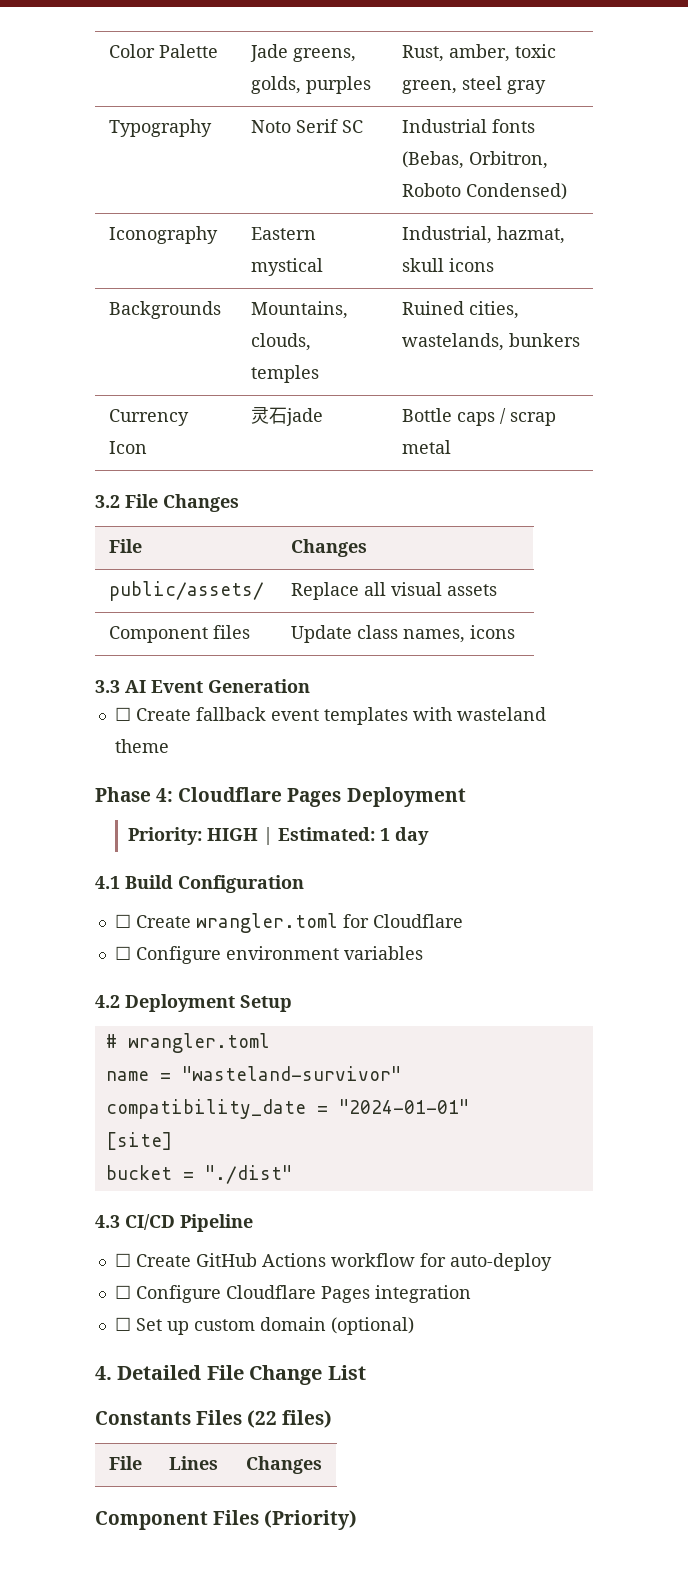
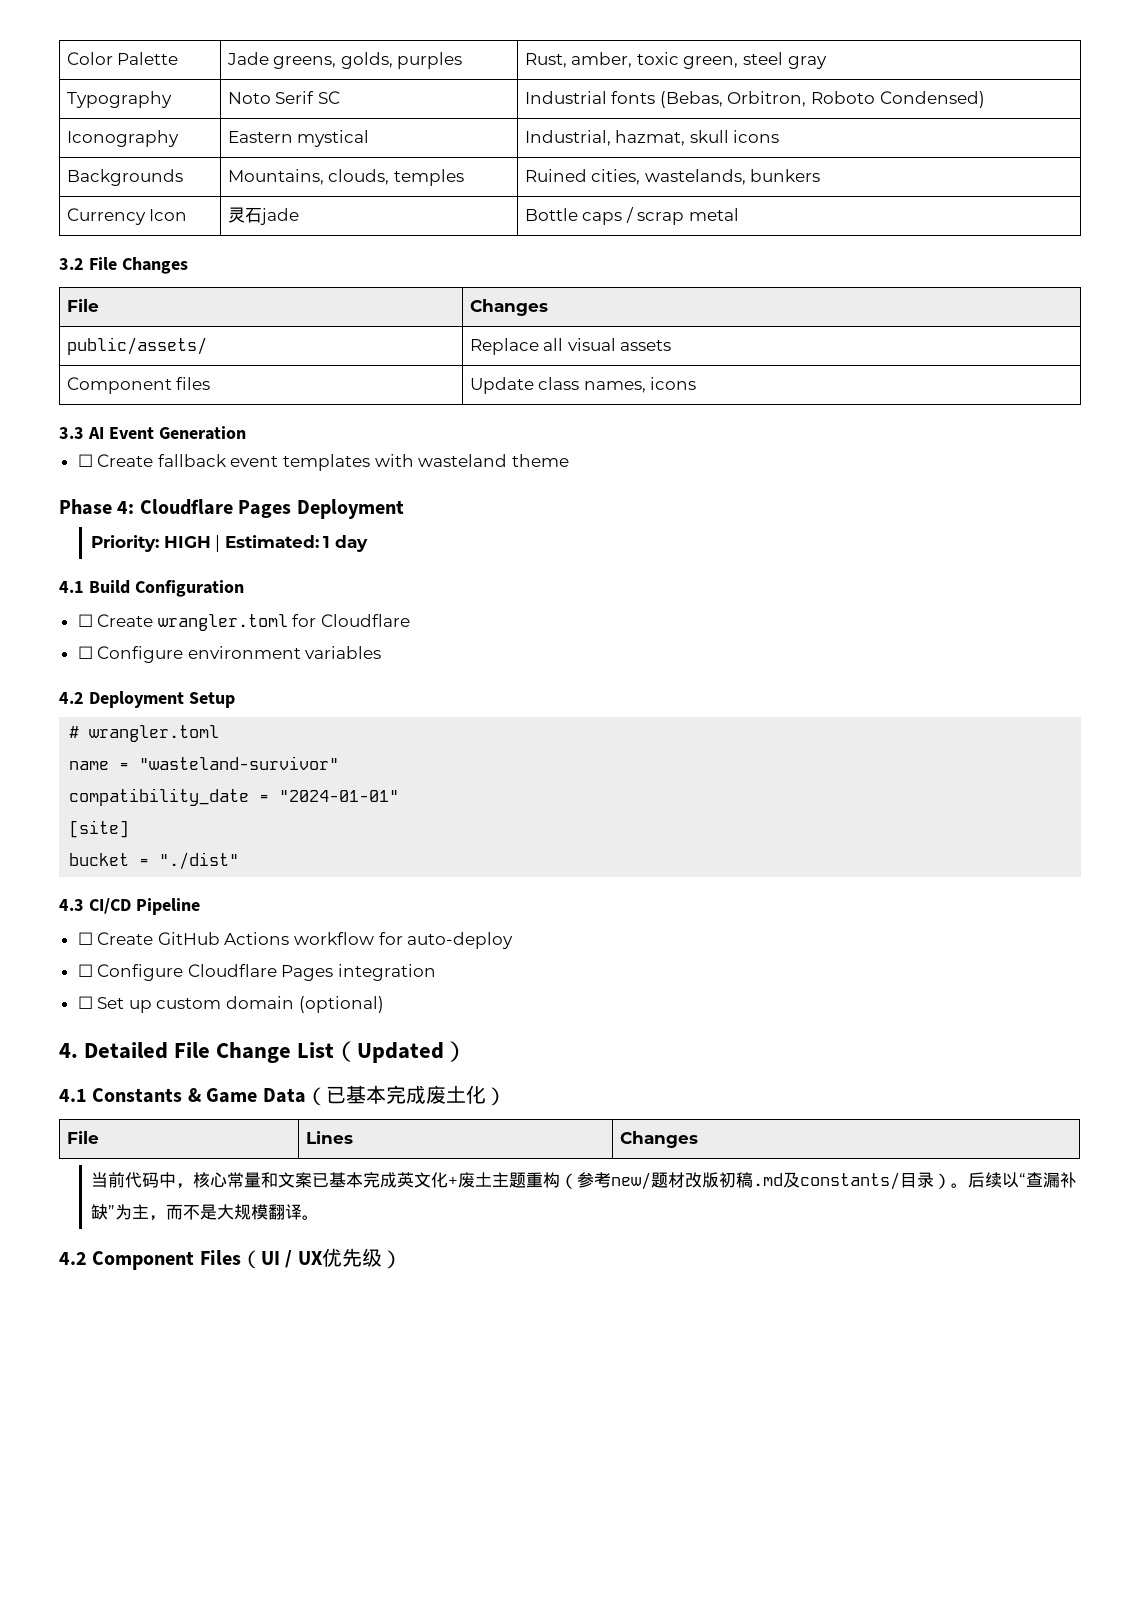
[95,1410,333,1428] [108,1456,142,1470] [168,1456,218,1470] [245,1456,322,1474] [95,1510,358,1530] // Constants Files (22 files) // File | Lines | Changes // Component Files (Priority) -> [334,1041,468,1063] [59,1085,506,1106] [66,1131,99,1144] [305,1131,353,1144] [619,1131,698,1148] [91,1172,1078,1190] [91,1204,320,1221] [59,1248,402,1270] （Updated） // 4.1 Constants & Game Data（已基本完成废土化） // File | Lines | Changes // 当前代码中，核心常量和文案已基本完成英文化+废土主题重构（参考new/题材改版初稿.md及constants/目录）。后续以“查漏补缺”为主，而不是大规模翻译。 // 4.2 Component Files（UI / UX优先级）

